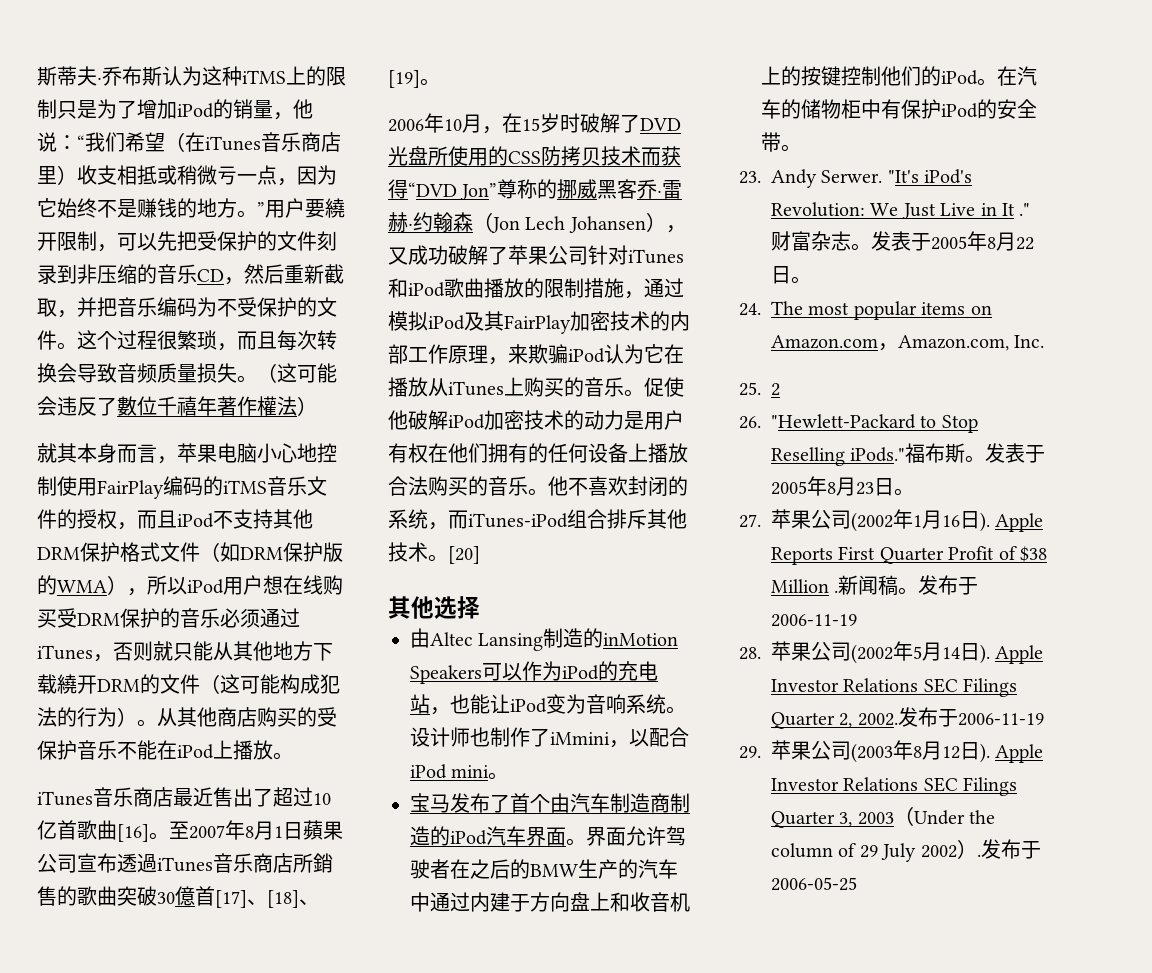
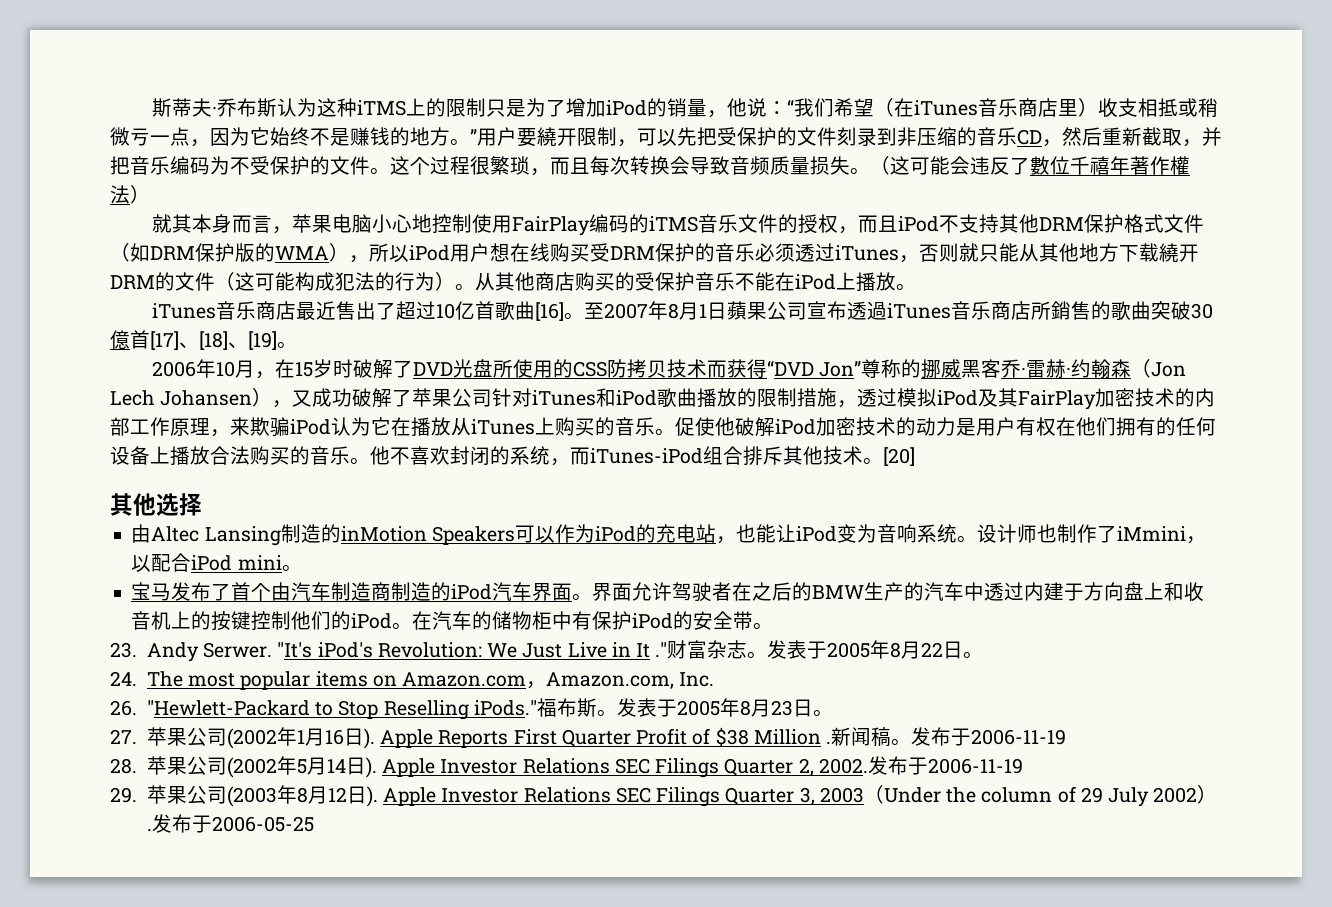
[260,608,280,628] 通 -> [795,243,815,262] 透
[644,278,664,298] 通 -> [857,388,878,407] 透
[430,892,450,912] 通 -> [984,582,1005,601] 透
[739,382,780,396] // 25. 2 -> (715, 679) none

